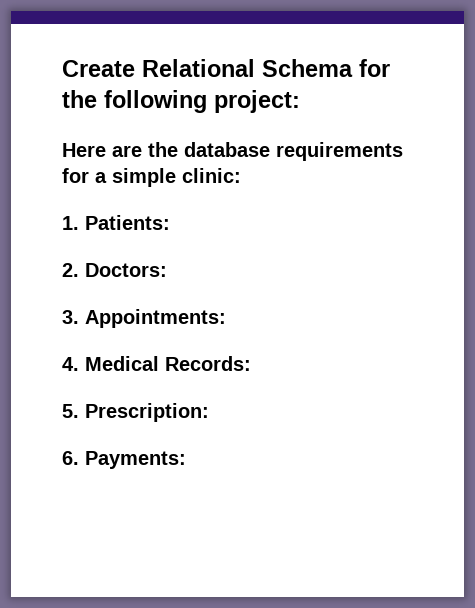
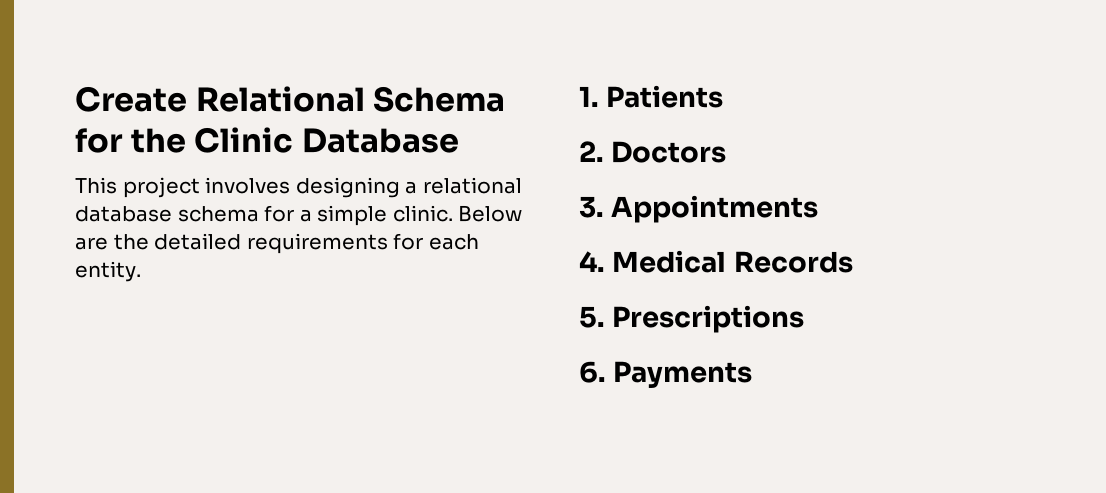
[104,90,300,113] [62,142,403,161] [62,168,241,187] following project: // Here are the database requirements for a simple clinic: -> [194,127,459,153] [75,177,522,198] [75,205,523,226] [75,233,479,254] [75,261,141,282] Clinic Database // This project involves designing a relational database schema for a simple clinic. Below are the detailed requirements for each entity.
[85,215,170,230] Patients: -> [606,85,724,108] Patients
[85,263,167,277] Doctors: -> [611,141,727,163] Doctors
[85,309,226,328] Appointments: -> [611,195,819,223] Appointments
[165,356,251,371] Records: -> [733,251,853,273] Records
[85,403,209,422] Prescription: -> [612,305,805,333] Prescriptions
[85,451,186,469] Payments: -> [613,361,753,388] Payments

